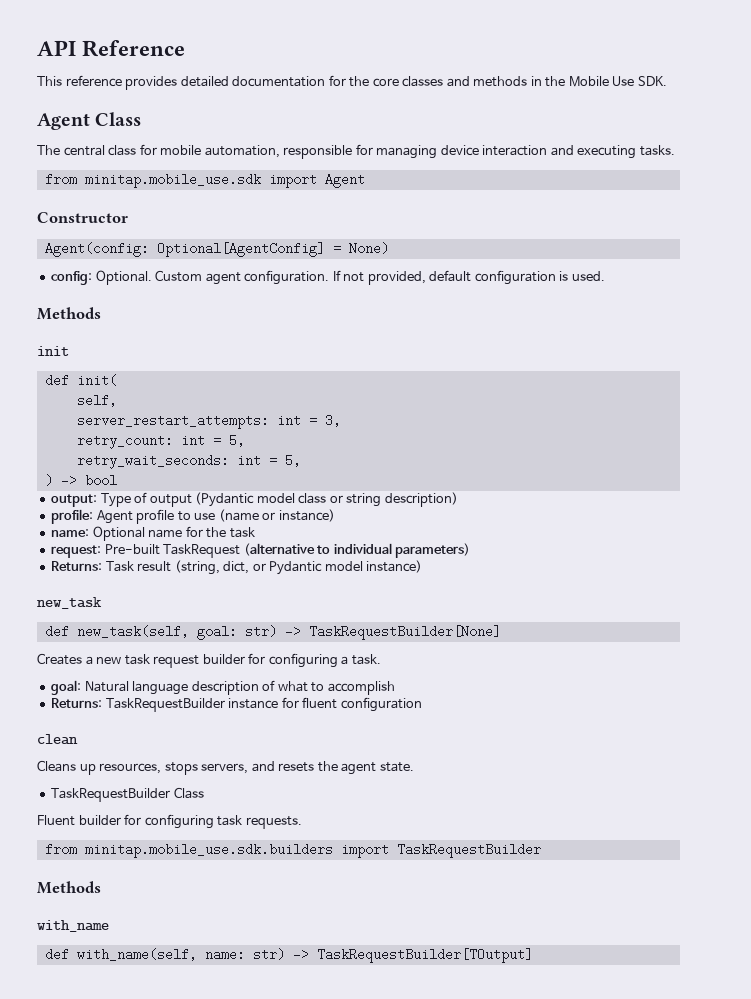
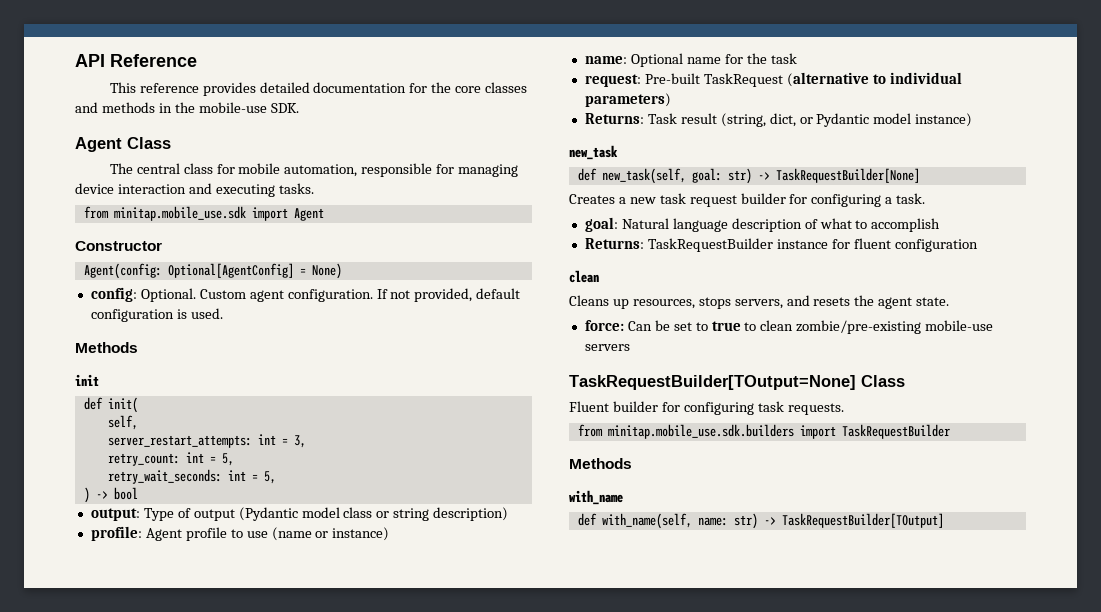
[568,76,635,87] Mobile Use -> [198,102,267,113] mobile-use
[51,788,171,802] TaskRequestBuilder -> [584,320,994,334] [584,344,630,351] [569,375,856,390] force: Can be set to true to clean zombie/pre-existing mobile-use servers // TaskRequestBuilder[TOutput=None]

